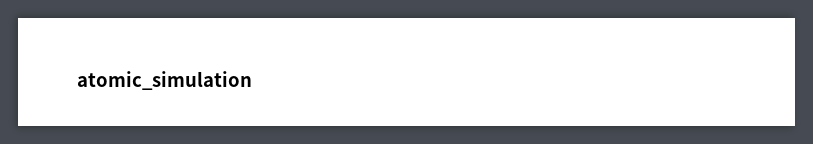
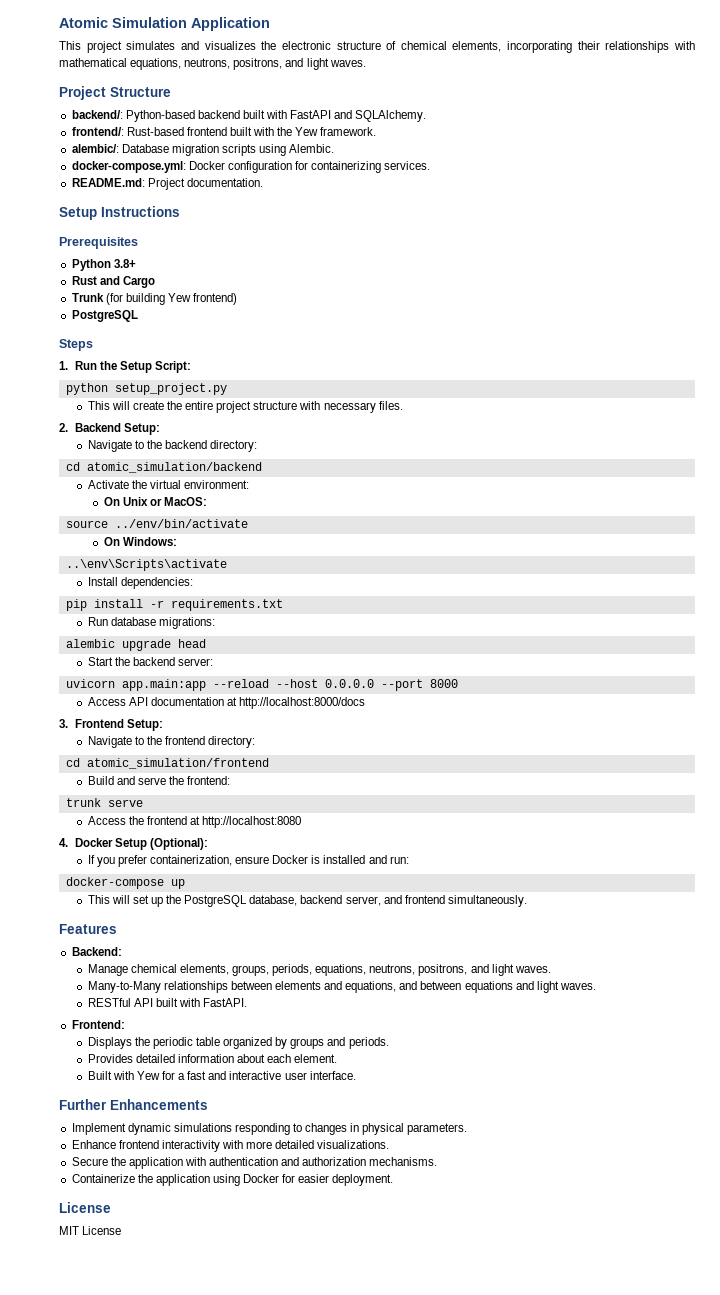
[77,71,252,90] atomic_simulation -> [59,17,270,31] [59,41,695,53] [59,58,366,70] [59,86,171,100] [71,110,427,122] [71,127,377,136] [71,144,335,156] [71,161,431,173] [71,178,263,190] [59,206,180,220] [59,237,138,249] [71,259,136,271] [71,276,155,288] [71,293,238,305] [71,310,138,322] [59,339,93,351] [59,361,192,373] [65,383,227,395] [87,401,403,413] [59,423,161,435] [87,440,258,452] [65,462,262,473] [87,480,250,489] [103,497,208,506] [65,519,248,528] [103,537,177,546] [65,559,227,571] [87,577,193,589] [65,599,283,611] [87,617,215,629] [65,639,206,651] [87,657,214,666] [65,679,458,691] [87,697,366,709] [59,719,164,731] [87,736,256,748] [65,758,269,769] [87,776,231,785] [65,798,143,807] [87,816,302,828] [59,838,209,850] [87,855,409,867] [65,877,185,889] [87,895,527,907] [59,924,117,934] [71,947,122,956] [87,964,551,976] [87,981,596,993] [87,998,248,1007] [71,1020,125,1029] [87,1037,389,1049] [87,1054,338,1063] [87,1071,356,1080] [59,1099,208,1110] [71,1123,468,1135] [71,1140,390,1152] [71,1157,438,1169] [71,1174,394,1186] [59,1202,111,1213] [59,1226,122,1235] Atomic Simulation Application // This project simulates and visualizes the electronic structure of chemical elements, incorporating their relationships with mathematical equations, neutrons, positrons, and light waves. // Project Structure // backend/: Python-based backend built with FastAPI and SQLAlchemy. // frontend/: Rust-based frontend built with the Yew framework. // alembic/: Database migration scripts using Alembic. // docker-compose.yml: Docker configuration for containerizing services. // README.md: Project documentation. // Setup Instructions // Prerequisites // Python 3.8+ // Rust and Cargo // Trunk (for building Yew frontend) // PostgreSQL // Steps // 1. Run the Setup Script: // python setup_project.py // This will create the entire project structure with necessary files. // 2. Backend Setup: // Navigate to the backend directory: // cd atomic_simulation/backend // Activate the virtual environment: // On Unix or MacOS: // source ../env/bin/activate // On Windows: // ..\env\Scripts\activate // Install dependencies: // pip install -r requirements.txt // Run database migrations: // alembic upgrade head // Start the backend server: // uvicorn app.main:app --reload --host 0.0.0.0 --port 8000 // Access API documentation at http://localhost:8000/docs // 3. Frontend Setup: // Navigate to the frontend directory: // cd atomic_simulation/frontend // Build and serve the frontend: // trunk serve // Access the frontend at http://localhost:8080 // 4. Docker Setup (Optional): // If you prefer containerization, ensure Docker is installed and run: // docker-compose up // This will set up the PostgreSQL database, backend server, and frontend simultaneously. // Features // Backend: // Manage chemical elements, groups, periods, equations, neutrons, positrons, and light waves. // Many-to-Many relationships between elements and equations, and between equations and light waves. // RESTful API built with FastAPI. // Frontend: // Displays the periodic table organized by groups and periods. // Provides detailed information about each element. // Built with Yew for a fast and interactive user interface. // Further Enhancements // Implement dynamic simulations responding to changes in physical parameters. // Enhance frontend interactivity with more detailed visualizations. // Secure the application with authentication and authorization mechanisms. // Containerize the application using Docker for easier deployment. // License // MIT License

